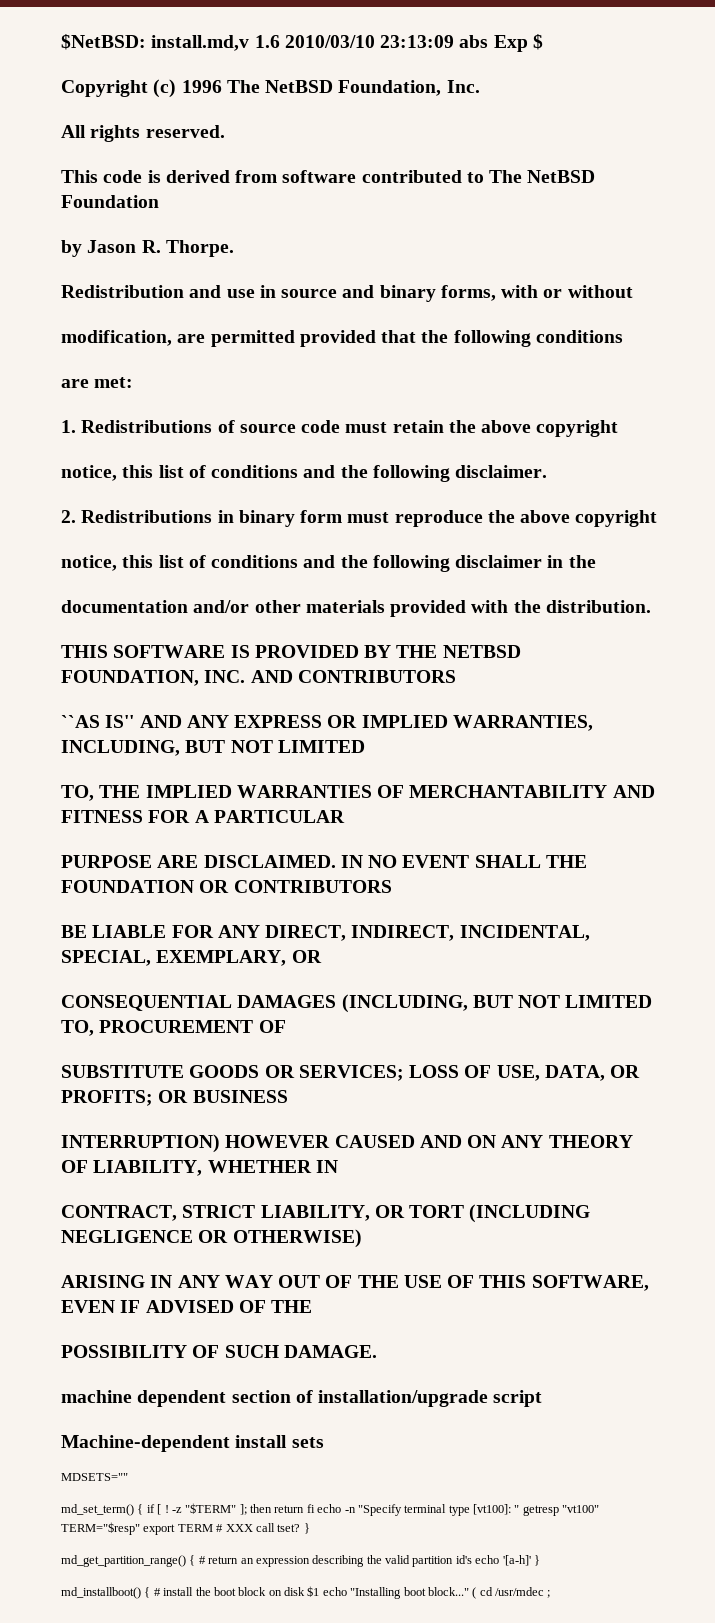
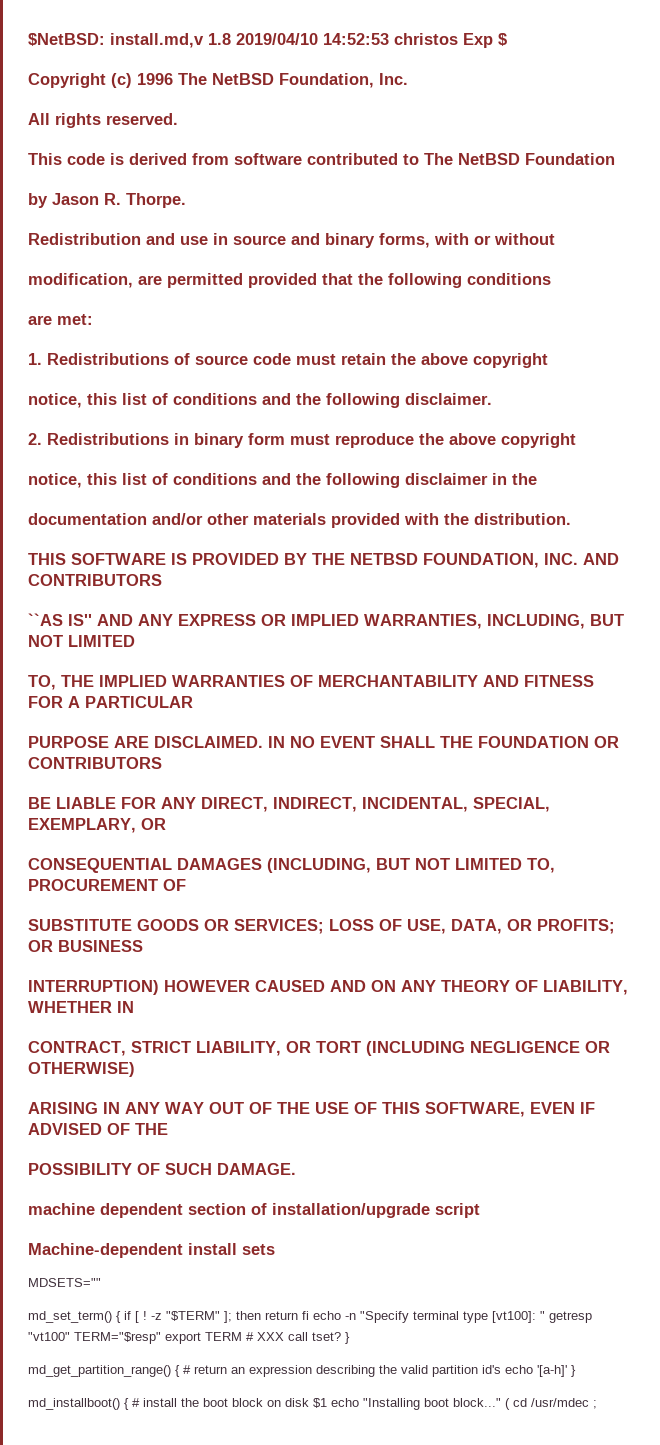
[254,35,489,48] 1.6 2010/03/10 23:13:09 abs -> [208,33,458,45] 1.8 2019/04/10 14:52:53 christos

